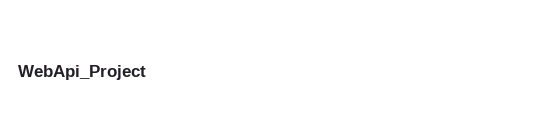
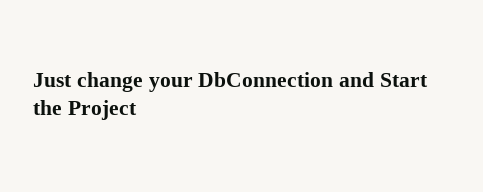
[18,65,146,80] WebApi_Project -> [33,72,429,92] [33,100,137,120] Just change your DbConnection and Start the Project

